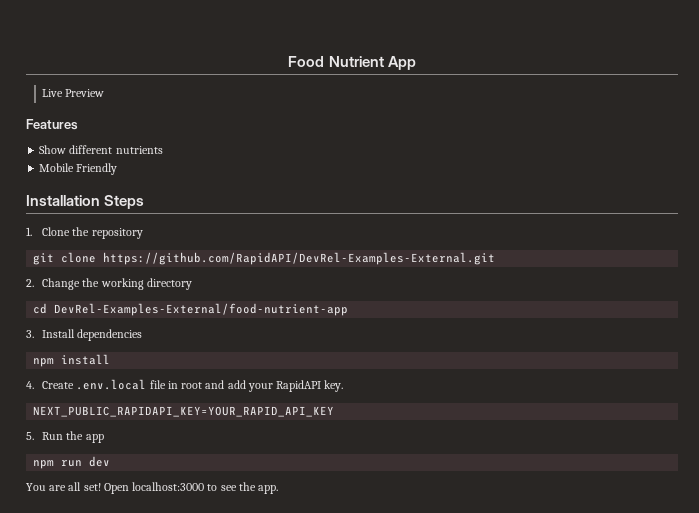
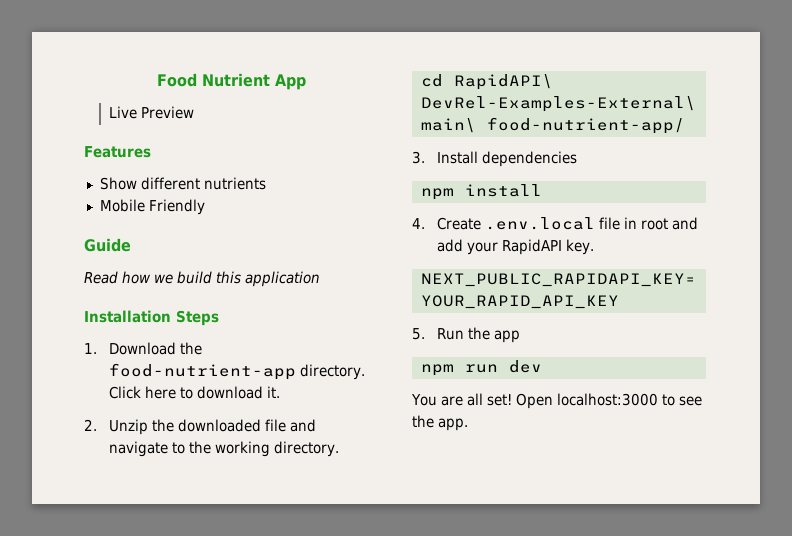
[26,195,145,209] [26,227,143,239] [33,252,496,265] [26,278,81,290] Installation Steps // 1. Clone the repository // git clone https://github.com/RapidAPI/DevRel-Examples-External.git // 2. Change -> [84,238,131,252] [84,271,320,287] [84,310,219,326] [84,342,202,355] [108,363,365,380] [108,386,280,399] [84,419,316,435] [108,441,185,457] Guide // Read how we build this application // Installation Steps // 1. Download the food-nutrient-app directory. Click here to download it. // 2. Unzip the downloaded file and navigate to
[146,278,192,290] directory -> [273,441,339,457] directory.
[54,303,349,316] DevRel-Examples-External/food-nutrient-app -> [453,74,553,90] [420,96,696,112] [420,117,685,134] RapidAPI\ DevRel-Examples-External\ main\ food-nutrient-app/

